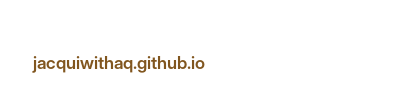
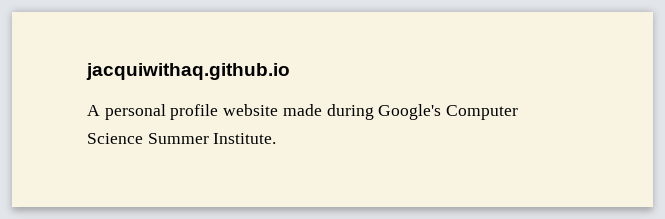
(205, 64) none -> [87,104,519,120] [87,133,277,144] // A personal profile website made during Google's Computer Science Summer Institute.

